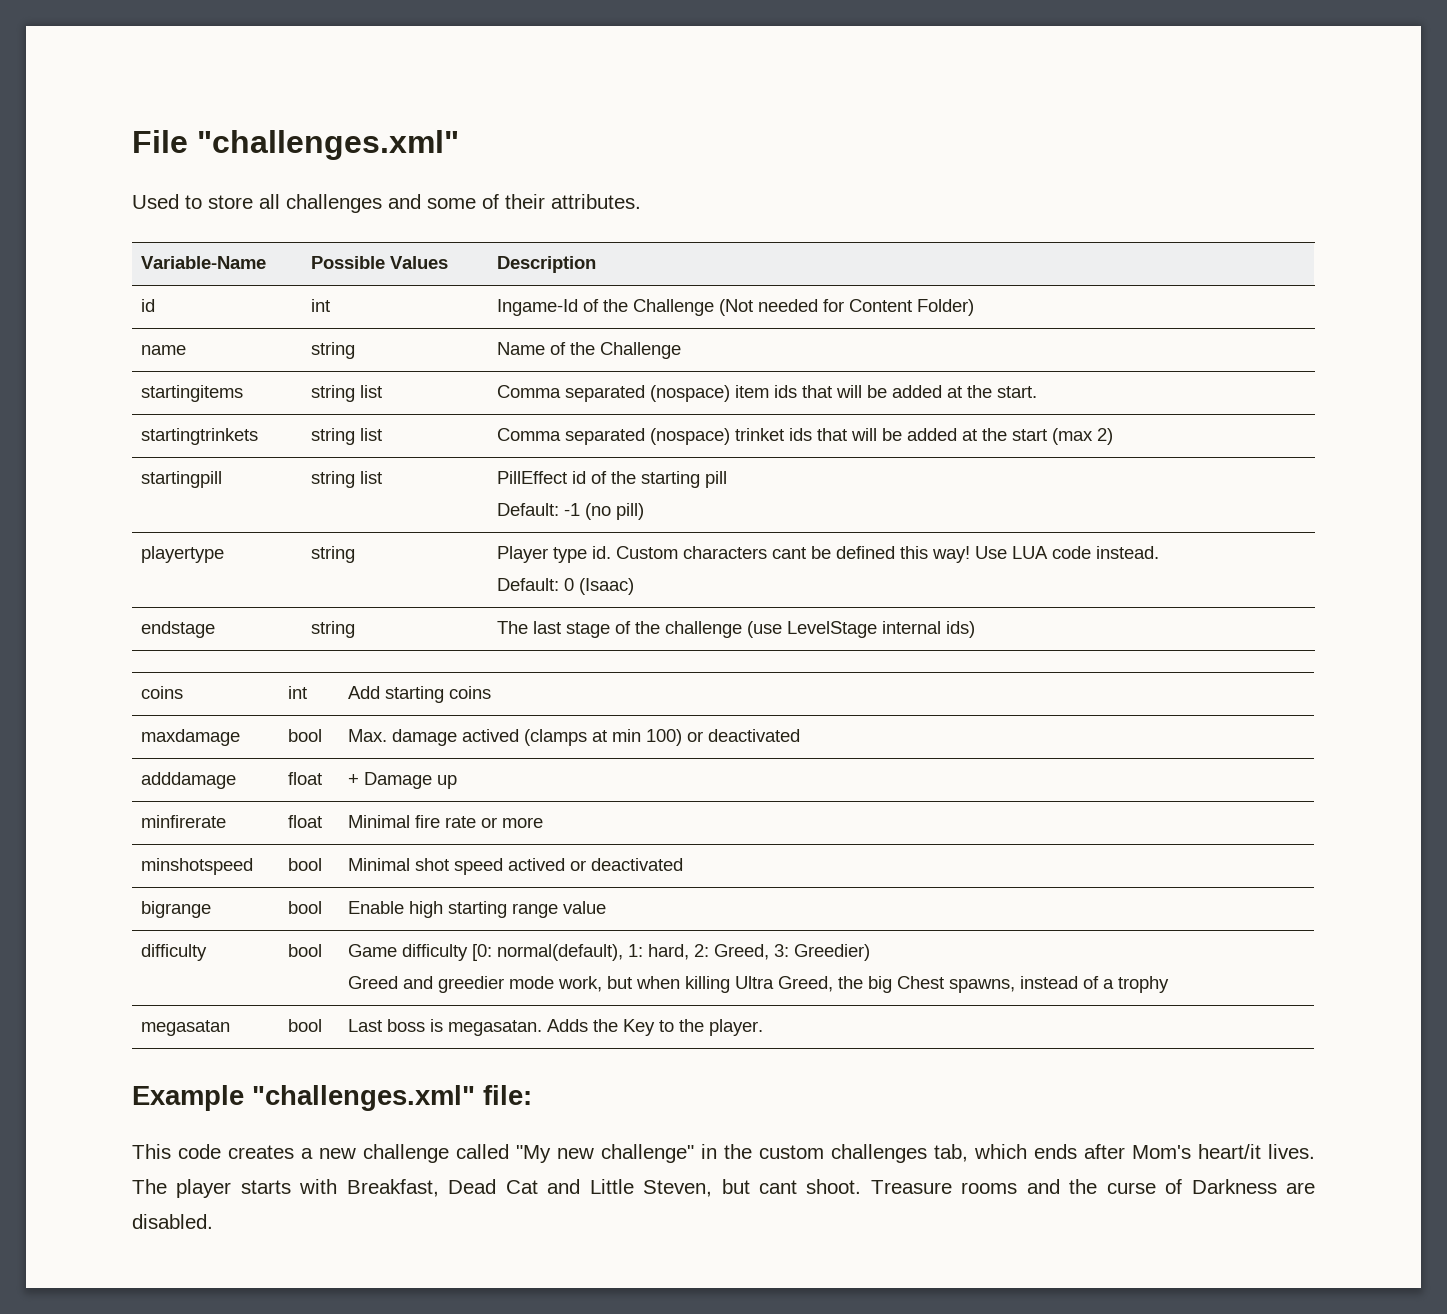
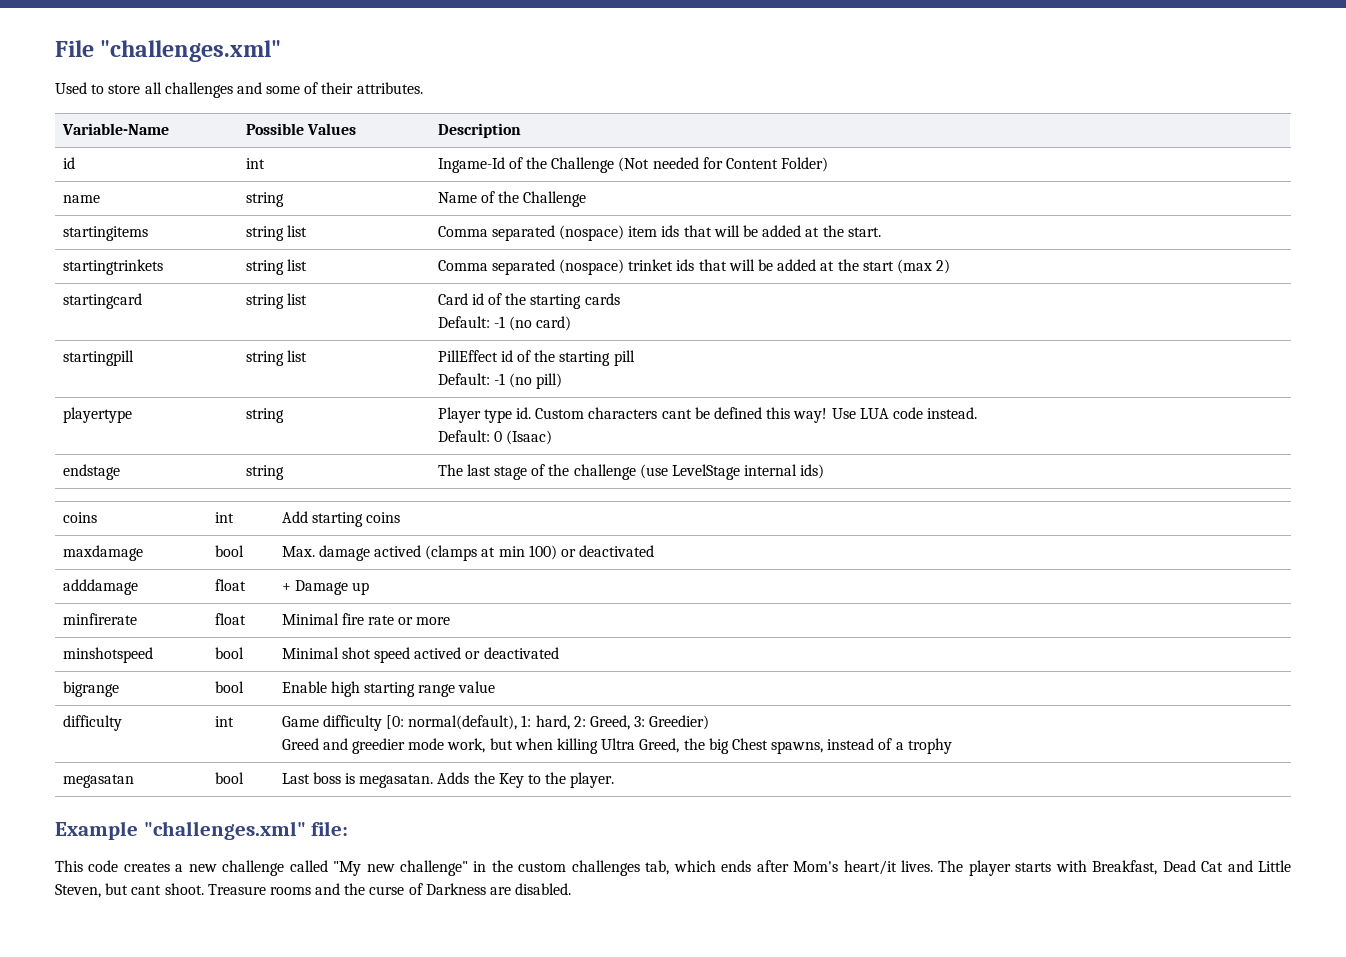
(1114, 436) none -> [62,293,142,309] [245,293,307,309] [437,293,620,309] [437,316,572,331] // startingcard | string list | Card id of the starting cards // Default: -1 (no card)
[288,944,323,957] bool -> [214,716,234,727] int

